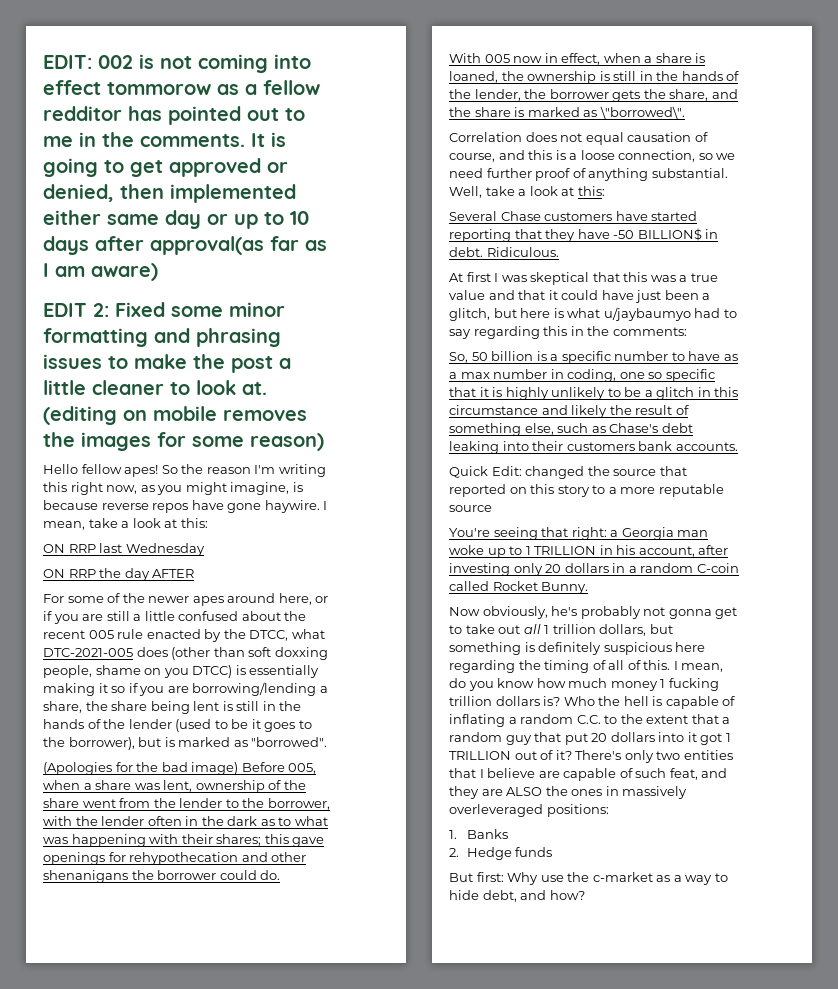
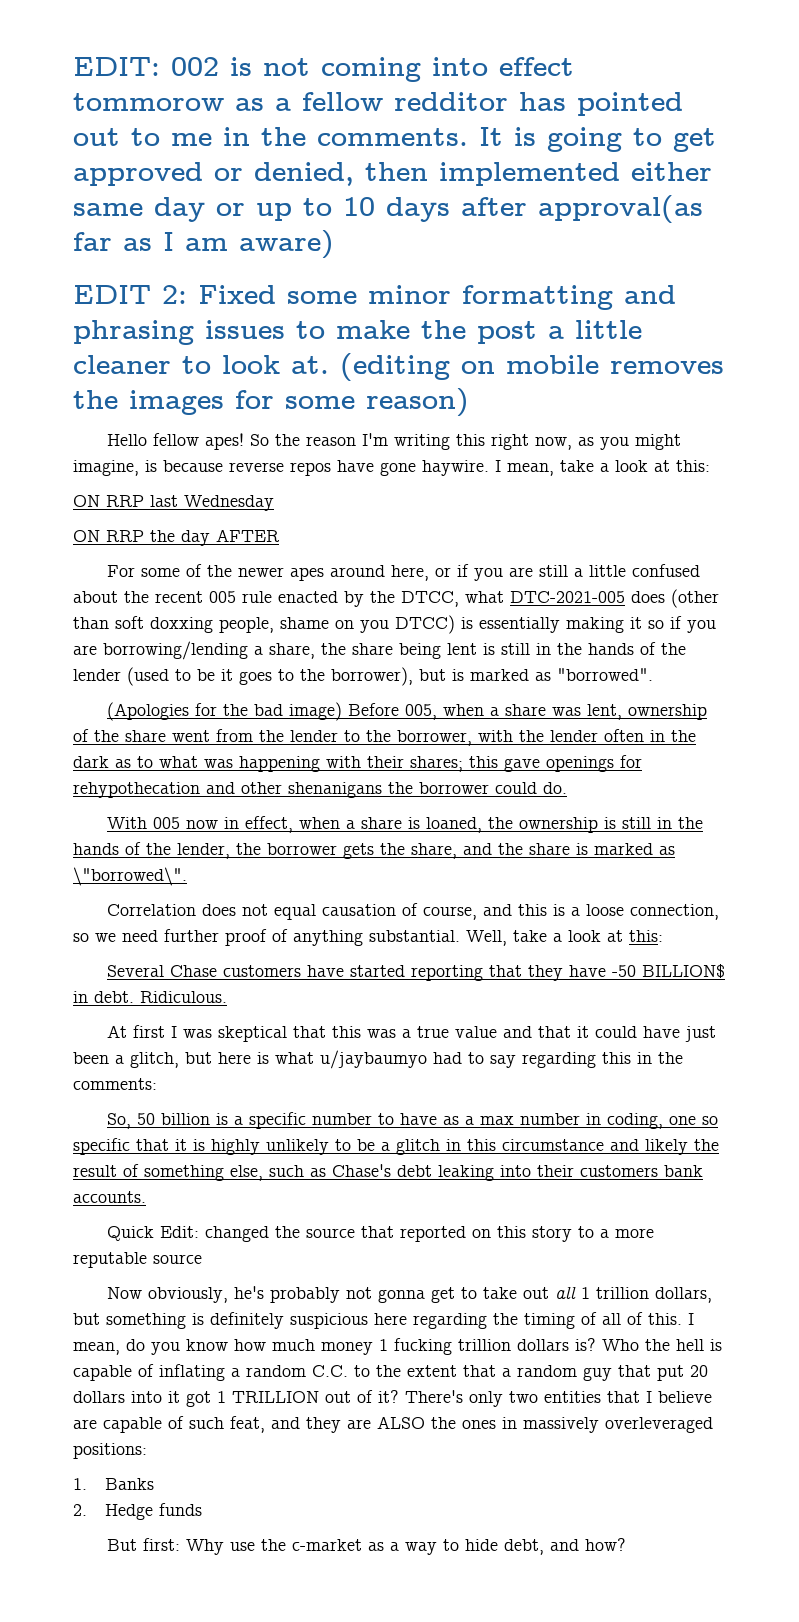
[449,527,709,540] [449,545,729,558] [449,563,739,576] [449,581,589,594] // You're seeing that right: a Georgia man woke up to 1 TRILLION in his account, after investing only 20 dollars in a random C-coin called Rocket Bunny. -> (202, 1259) none

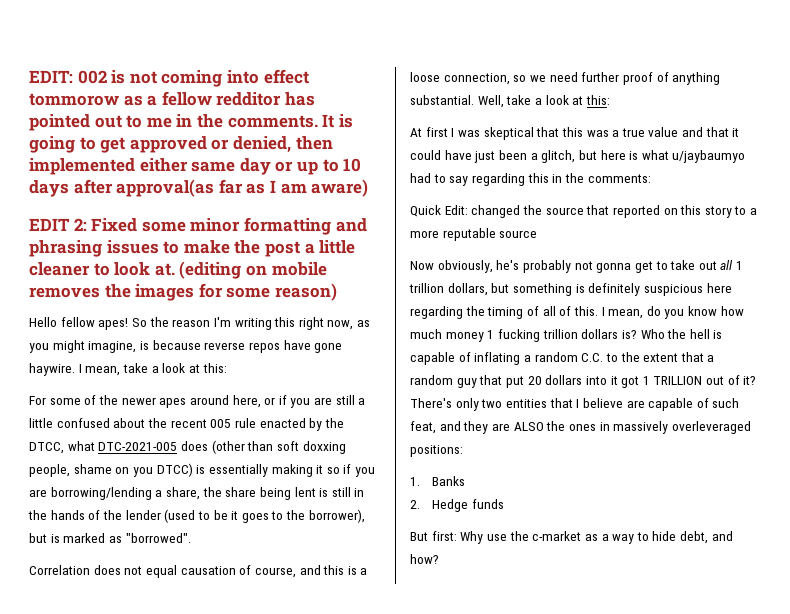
[73,495,274,511] [73,529,280,546] // ON RRP last Wednesday // ON RRP the day AFTER -> (227, 368) none
[107,702,708,721] [73,729,696,746] [73,755,642,772] [73,782,567,798] [107,816,704,833] [73,842,675,859] [73,867,187,886] // (Apologies for the bad image) Before 005, when a share was lent, ownership of the share went from the lender to the borrower, with the lender often in the dark as to what was happening with their shares; this gave openings for rehypothecation and other shenanigans the borrower could do. // With 005 now in effect, when a share is loaned, the ownership is still in the hands of the lender, the borrower gets the share, and the share is marked as \"borrowed\". -> (191, 538) none
[107,964,726,981] [73,991,227,1003] // Several Chase customers have started reporting that they have -50 BILLION$ in debt. Ridiculous. -> (610, 100) none
[107,1112,719,1129] [73,1138,719,1155] [73,1164,703,1181] [73,1191,146,1203] // So, 50 billion is a specific number to have as a max number in coding, one so specific that it is highly unlikely to be a glitch in this circumstance and likely the result of something else, such as Chase's debt leaking into their customers bank accounts. -> (651, 178) none

